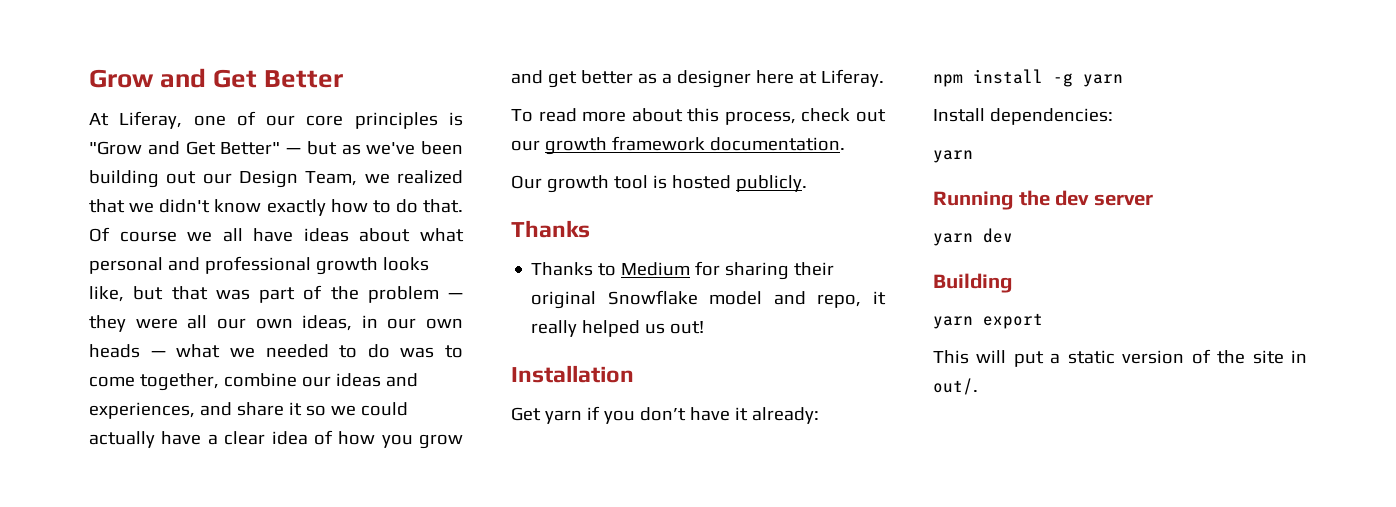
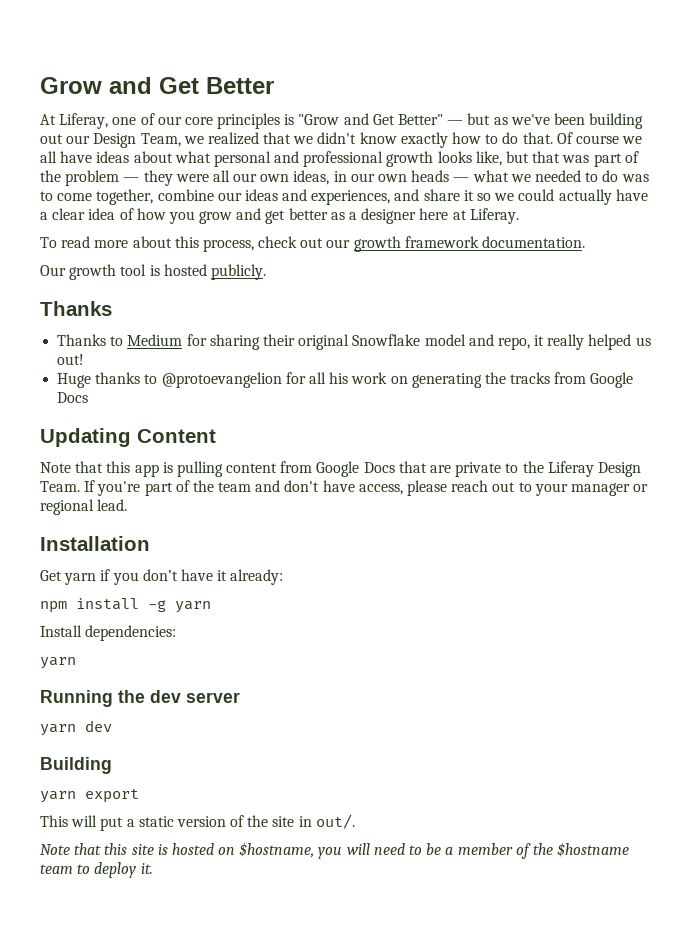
(705, 327) none -> [57,372,634,388] [57,392,89,403] [40,428,216,447] [40,461,641,477] [40,480,649,496] [40,499,128,515] // Huge thanks to @protoevangelion for all his work on generating the tracks from Google Docs // Updating Content // Note that this app is pulling content from Google Docs that are private to the Liferay Design Team. If you're part of the team and don't have access, please reach out to your manager or regional lead.
(978, 386) none -> [40,842,630,859] [40,862,153,878] // Note that this site is hosted on $hostname, you will need to be a member of the $hostname team to deploy it.

